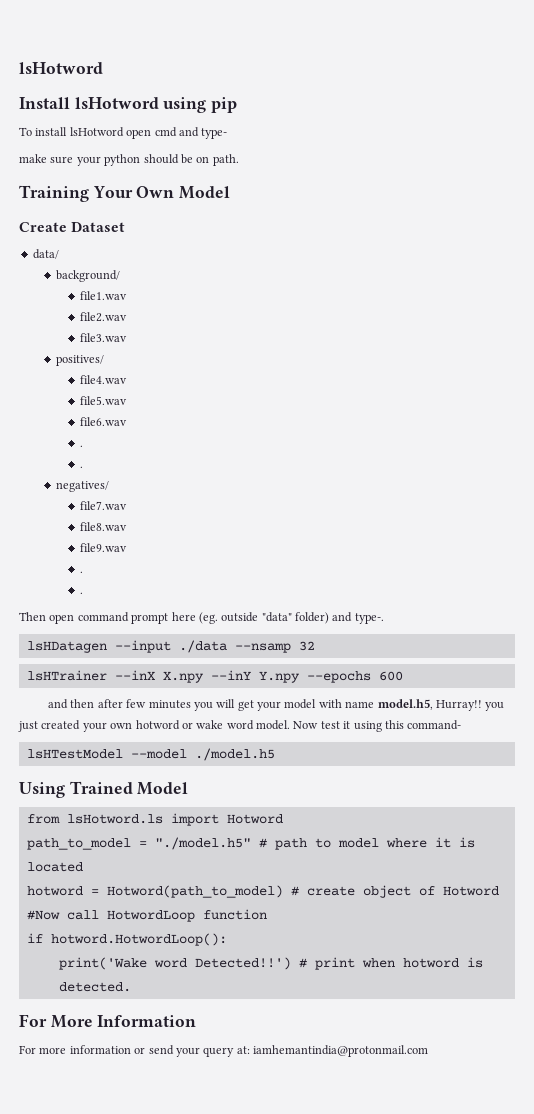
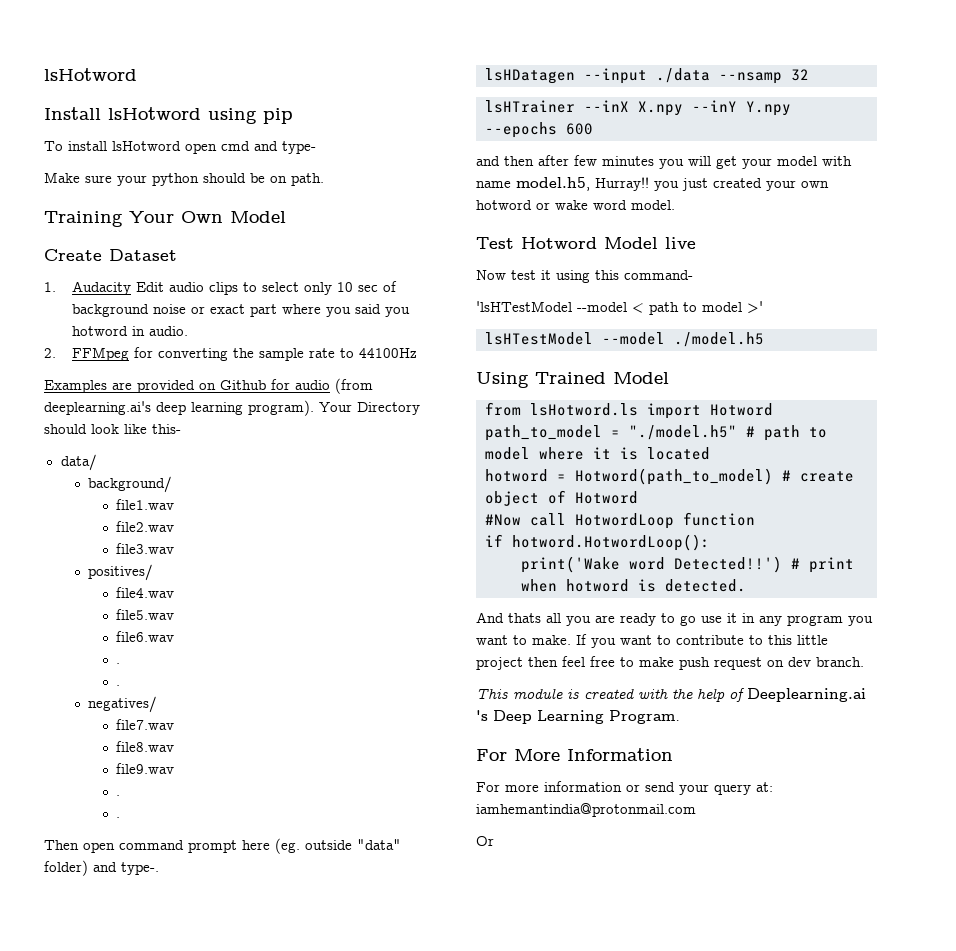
[19,154,47,163] make -> [44,172,80,183] Make
(126, 227) none -> [44,281,397,295] [71,304,410,317] [71,326,188,336] [44,347,417,361] [44,378,373,394] [44,400,420,416] [44,424,181,434] // 1. Audacity Edit audio clips to select only 10 sec of background noise or exact part where you said you hotword in audio. // 2. FFMpeg for converting the sample rate to 44100Hz // Examples are provided on Github for audio (from deeplearning.ai's deep learning program). Your Directory should look like this-
(290, 725) none -> [476,237,696,249] // Test Hotword Model live //
(462, 725) none -> [476,301,763,315] // 'lsHTestModel --model < path to model >'
(131, 987) none -> [476,612,873,626] [476,634,828,648] [476,656,864,670] [476,688,866,702] [476,710,680,724] // And thats all you are ready to go use it in any program you want to make. If you want to contribute to this little project then feel free to make push request on dev branch. // This module is created with the help of Deeplearning.ai 's Deep Learning Program.
(428, 1051) none -> [476,836,494,846] // Or

